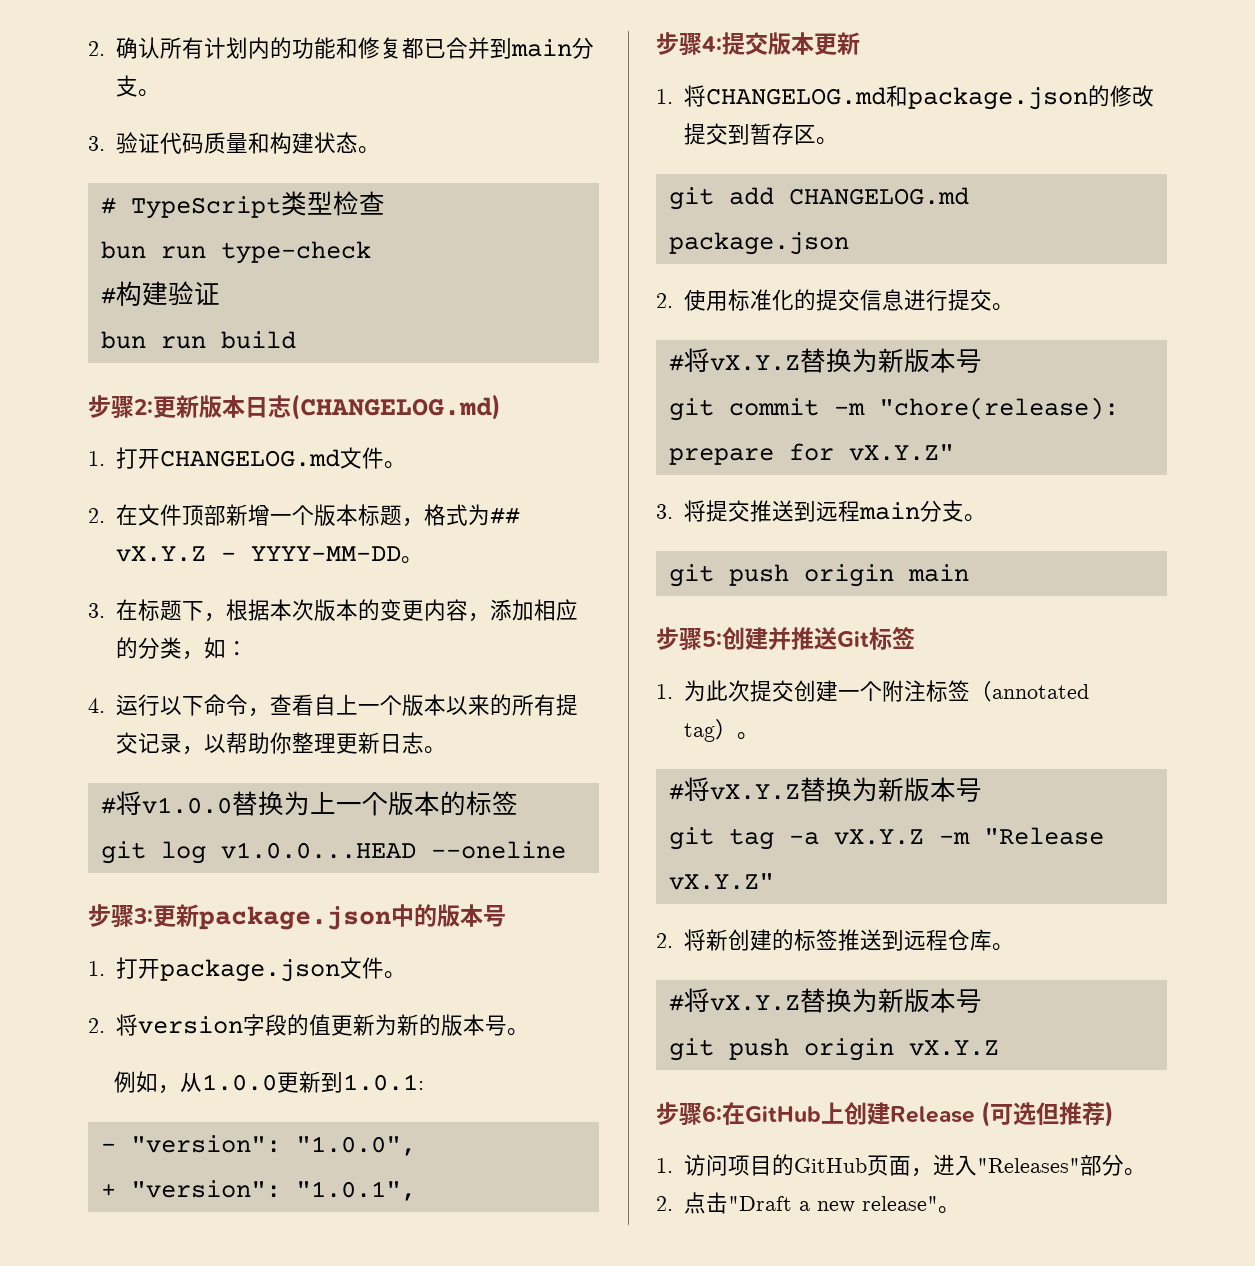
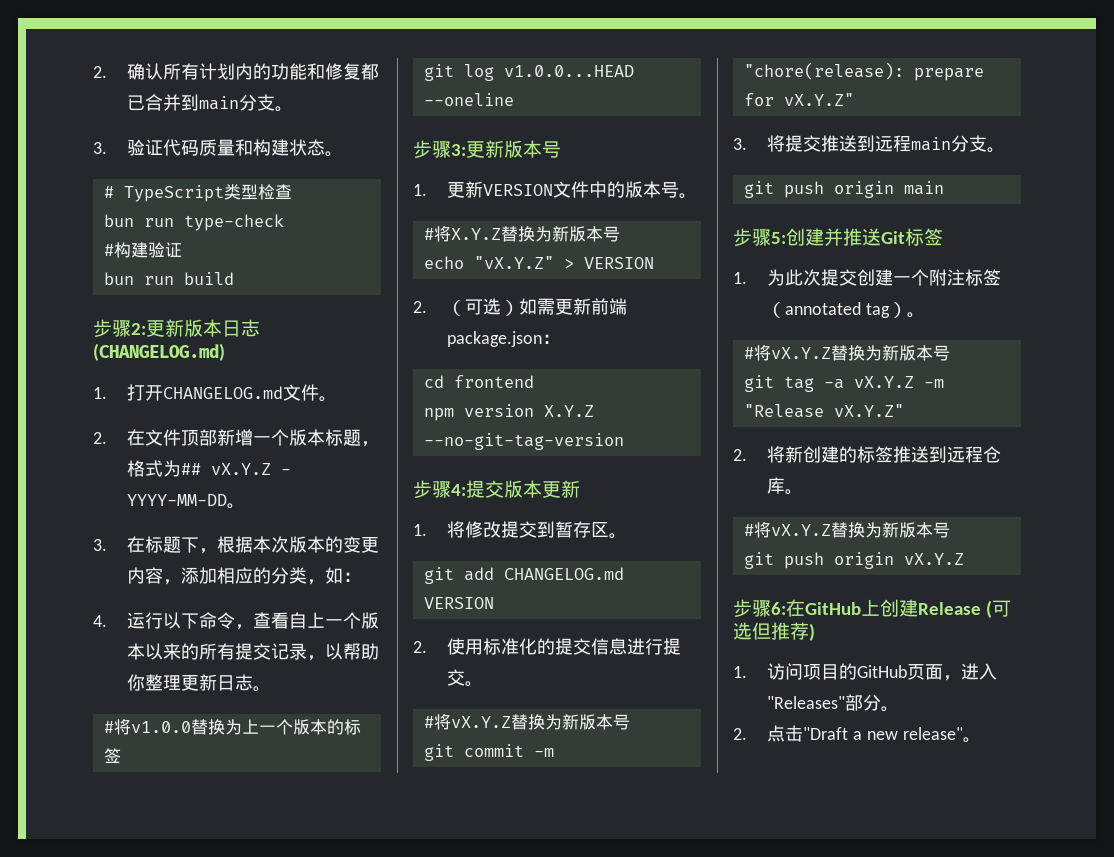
[199,904,437,930] package.json中的 -> (504, 149) none
[115,957,406,982] [88,1014,529,1036] [113,1071,424,1094] [100,1135,416,1156] [100,1180,416,1201] 打开package.json文件。 // 2.将version字段的值更新为新的版本号。 // 例如，从1.0.0更新到1.0.1: // - "version": "1.0.0", // + "version": "1.0.1", -> [447,181,698,199] [423,226,620,242] [423,256,654,269] [413,298,628,316] [447,331,561,347] [423,375,534,388] [423,404,594,421] [423,433,624,450] 更新VERSION文件中的版本号。 // #将X.Y.Z替换为新版本号 // echo "vX.Y.Z" > VERSION // 2.（可选）如需更新前端package.json： // cd frontend // npm version X.Y.Z --no-git-tag-version
[705,85,1110,110] CHANGELOG.md和package.json的 -> (466, 529) none
[668,232,849,255] package.json -> [423,597,494,609] VERSION

